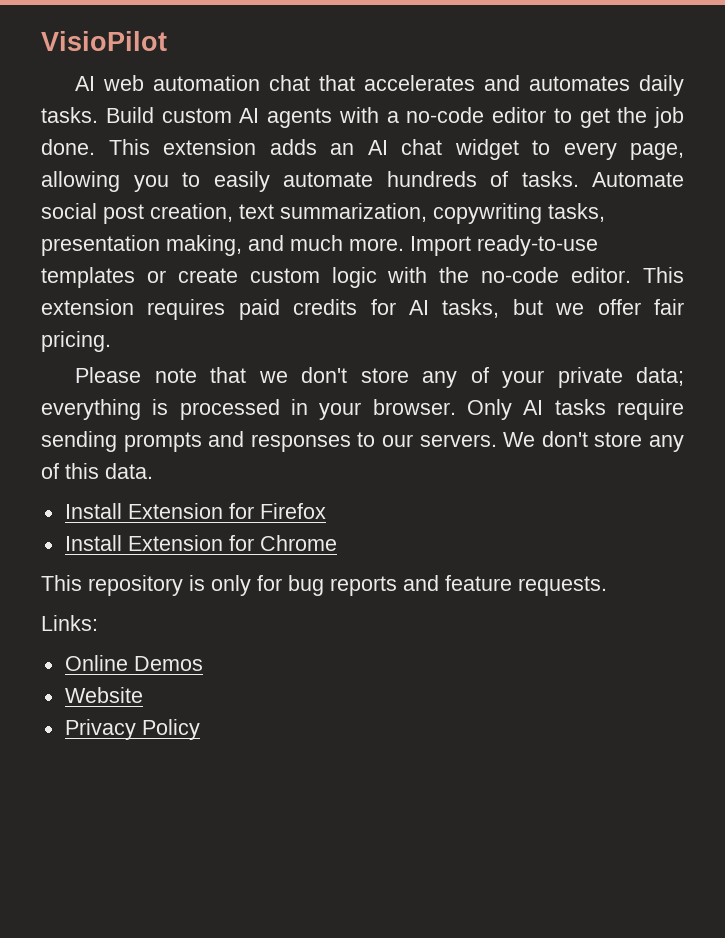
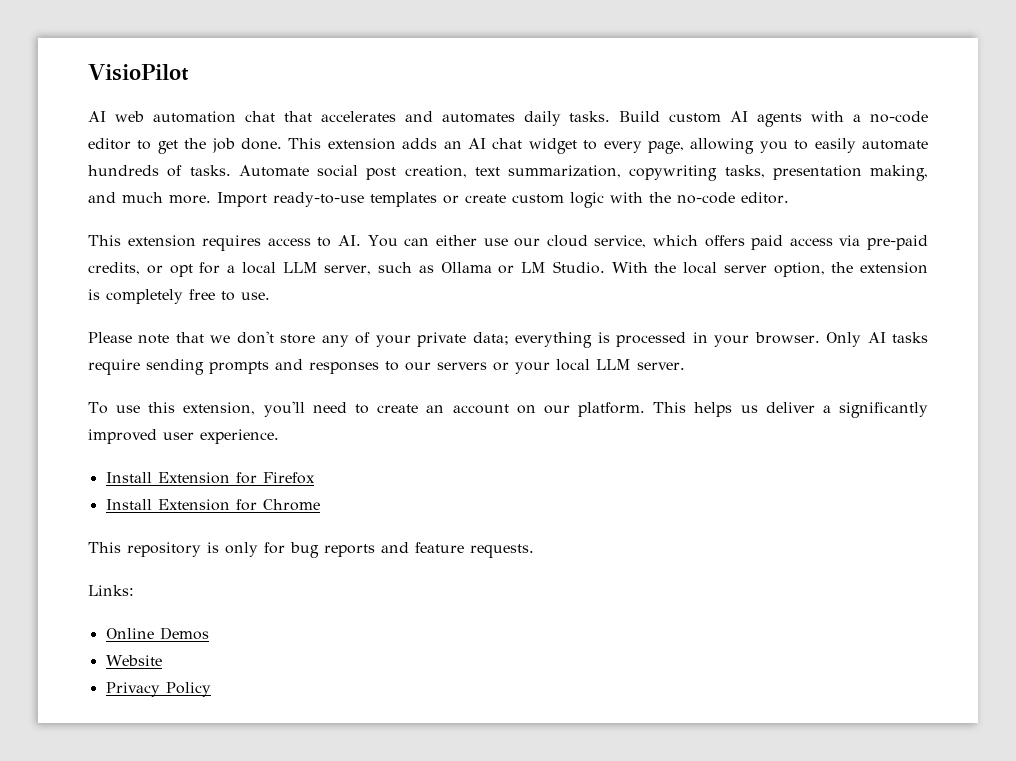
(632, 275) none -> (789, 198) //
[238,299,684,320] [41,331,111,352] paid credits for AI tasks, but we offer fair pricing. -> [267,235,928,250] [88,261,928,277] [88,289,270,304] access to AI. You can either use our cloud service, which offers paid access via pre-paid credits, or opt for a local LLM server, such as Ollama or LM Studio. With the local server option, the extension is completely free to use.
[419,431,685,452] [41,463,153,479] servers. We don't store any of this data. -> [437,359,685,374] [88,401,928,418] [88,429,279,444] servers or your local LLM server. // To use this extension, you'll need to create an account on our platform. This helps us deliver a significantly improved user experience.

